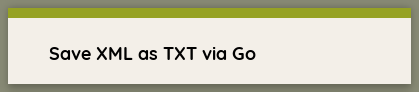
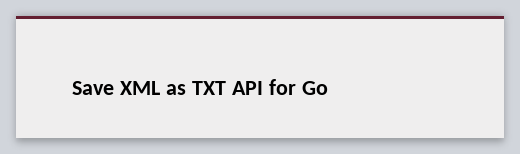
[202,46,227,60] via -> [231,79,296,95] API for

